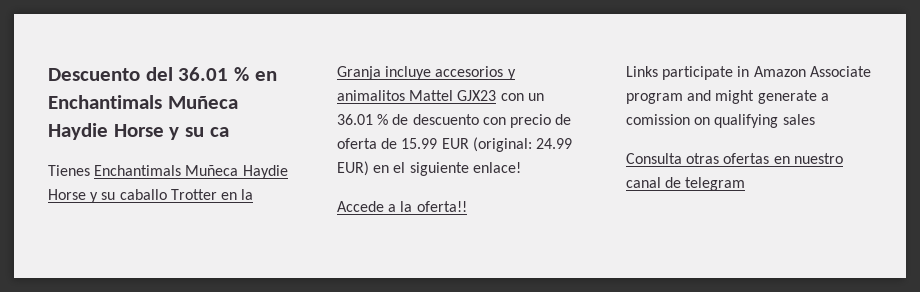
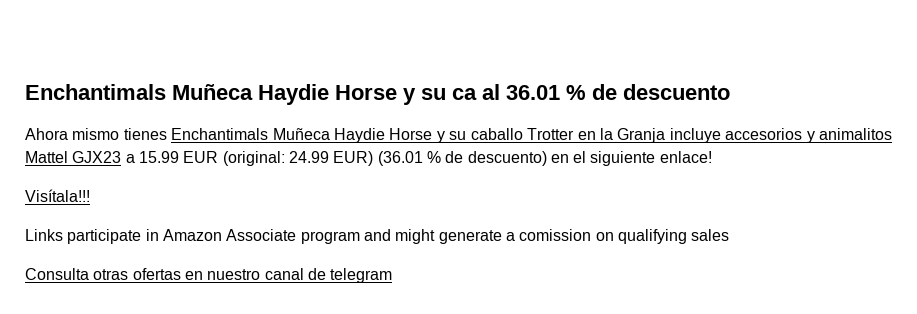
[48,67,277,81] Descuento del 36.01 % en -> (25, 92) none
[48,165,90,176] // Tienes -> [482,84,730,100] [25,128,167,140] al 36.01 % de descuento // Ahora mismo tienes
[500,93,544,101] [337,114,572,128] [337,138,398,149] con un 36.01 % de descuento con precio de oferta de -> [125,154,135,163] a
(369, 168) none -> [377,151,547,166] (36.01 % de descuento)
[337,201,467,212] Accede a la oferta!! -> [25,189,90,202] Visítala!!!

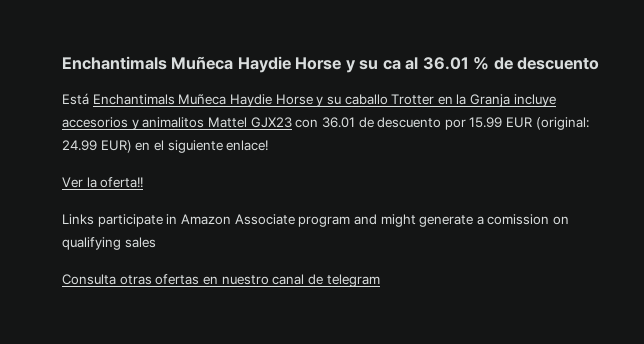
[25,128,167,140] Ahora mismo tienes -> [62,93,89,105] Está
[125,154,135,163] a -> [295,117,466,130] con 36.01 de descuento por
[377,151,547,166] (36.01 % de descuento) -> (132, 146) none
[25,189,90,202] Visítala!!! -> [62,177,144,188] Ver la oferta!!

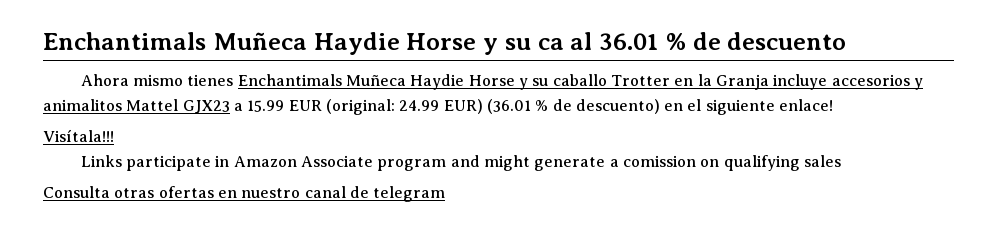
[62,93,89,105] Está -> [80,74,234,86] Ahora mismo tienes
[295,117,466,130] con 36.01 de descuento por -> [233,103,243,111] a
(132, 146) none -> [486,99,660,114] (36.01 % de descuento)
[62,177,144,188] Ver la oferta!! -> [43,129,114,142] Visítala!!!

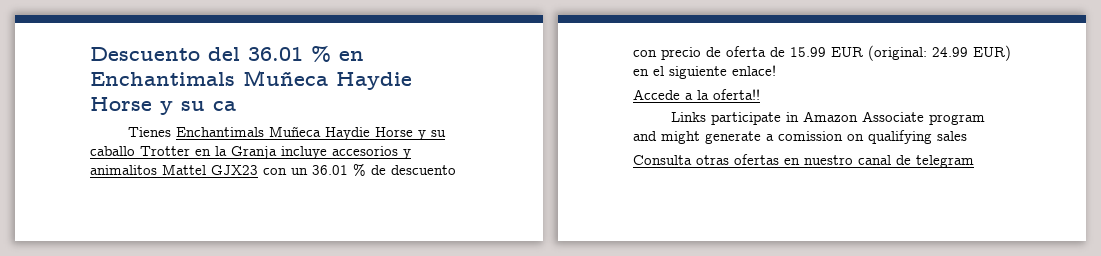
(43, 41) none -> [90,46,364,62] Descuento del 36.01 % en
[570,32,847,50] [80,74,234,86] al 36.01 % de descuento // Ahora mismo tienes -> [127,127,171,137] // Tienes
[233,103,243,111] a -> [263,163,456,176] [633,46,785,60] con un 36.01 % de descuento con precio de oferta de
[486,99,660,114] (36.01 % de descuento) -> (1011, 53) none
[43,129,114,142] Visítala!!! -> [633,89,760,100] Accede a la oferta!!

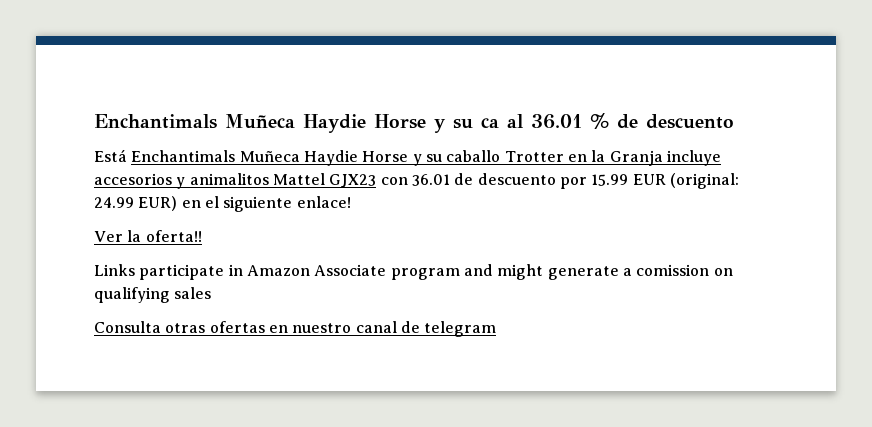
[90,46,364,62] Descuento del 36.01 % en -> (94, 121) none
[127,127,171,137] // Tienes -> [507,112,734,129] [94,149,127,162] al 36.01 % de descuento // Está
[291,163,456,176] [633,46,785,60] un 36.01 % de descuento con precio de oferta de -> [411,173,587,189] 36.01 de descuento por
[633,89,693,100] Accede a -> [94,231,123,242] Ver

